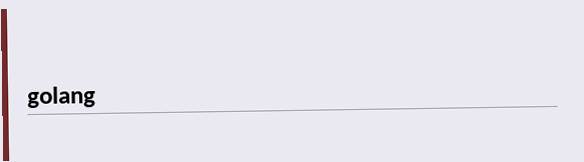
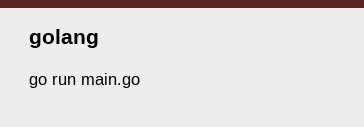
(96, 97) none -> [29,73,140,88] // go run main.go

